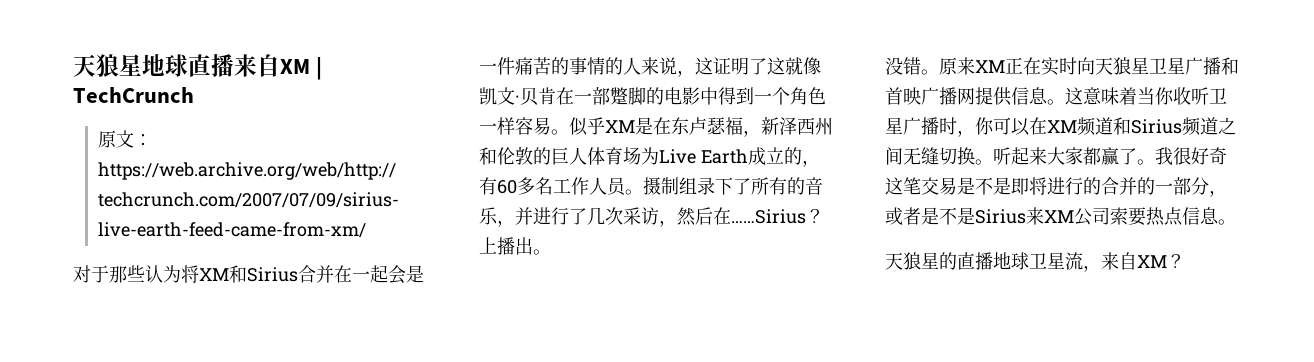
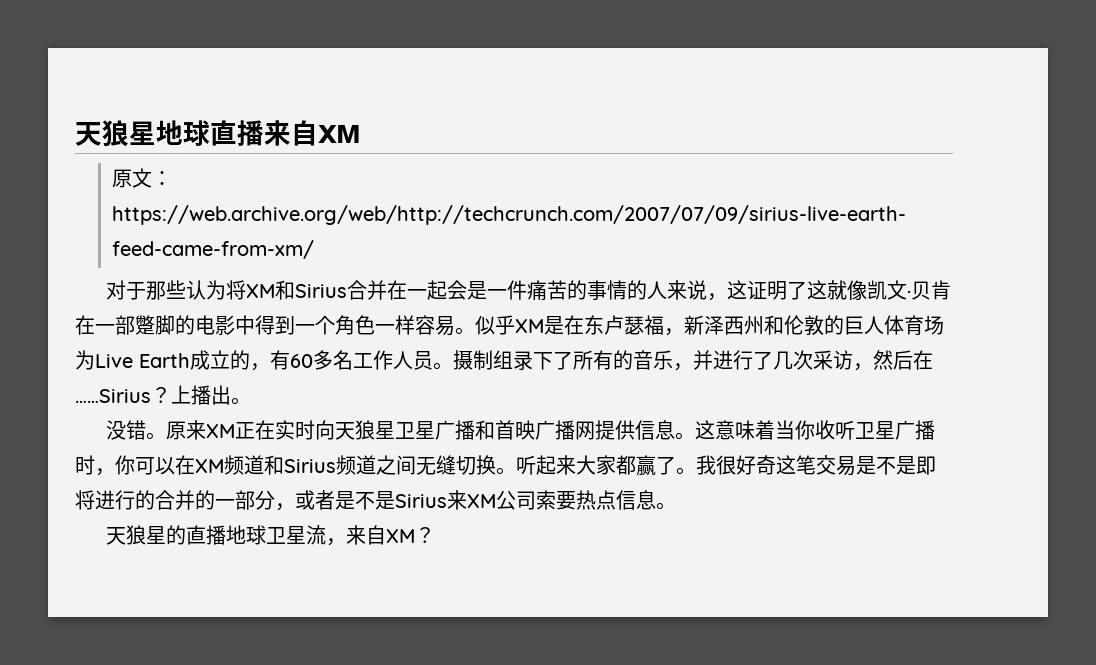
[316,57,323,80] [73,87,194,103] | TechCrunch -> (360, 134) none

